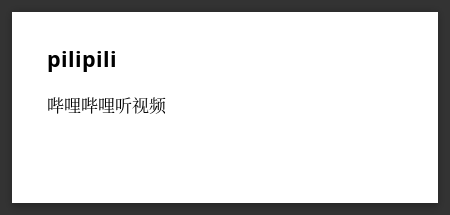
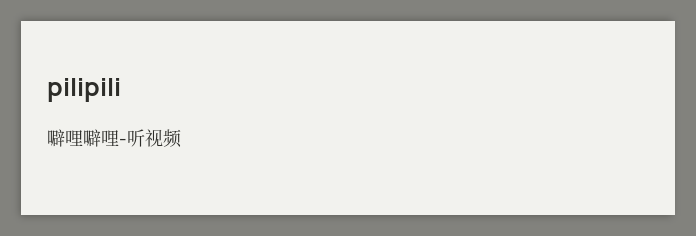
[47,97,115,114] 哔哩哔哩 -> [47,129,127,147] 噼哩噼哩-

